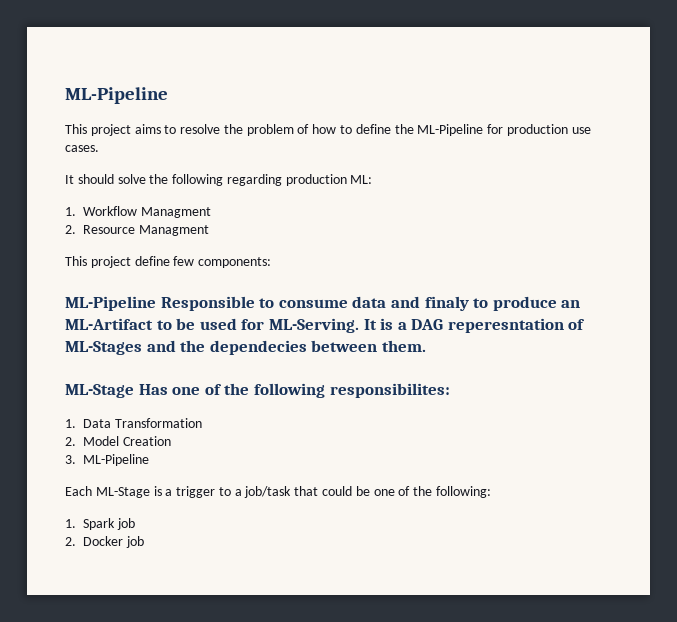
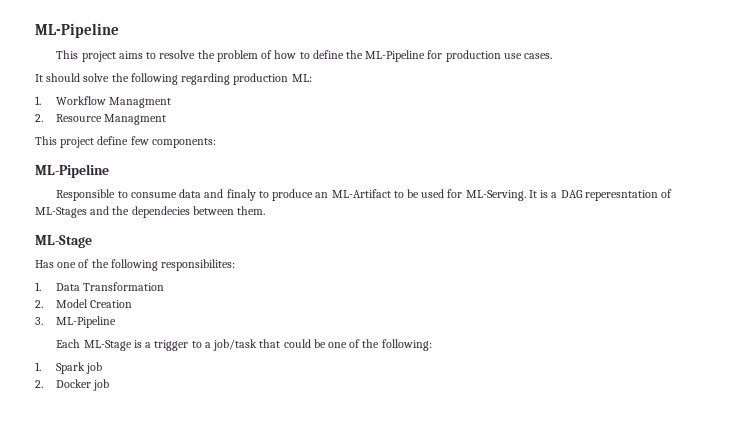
(156, 303) none -> (109, 171) //
(134, 391) none -> (92, 241) //

